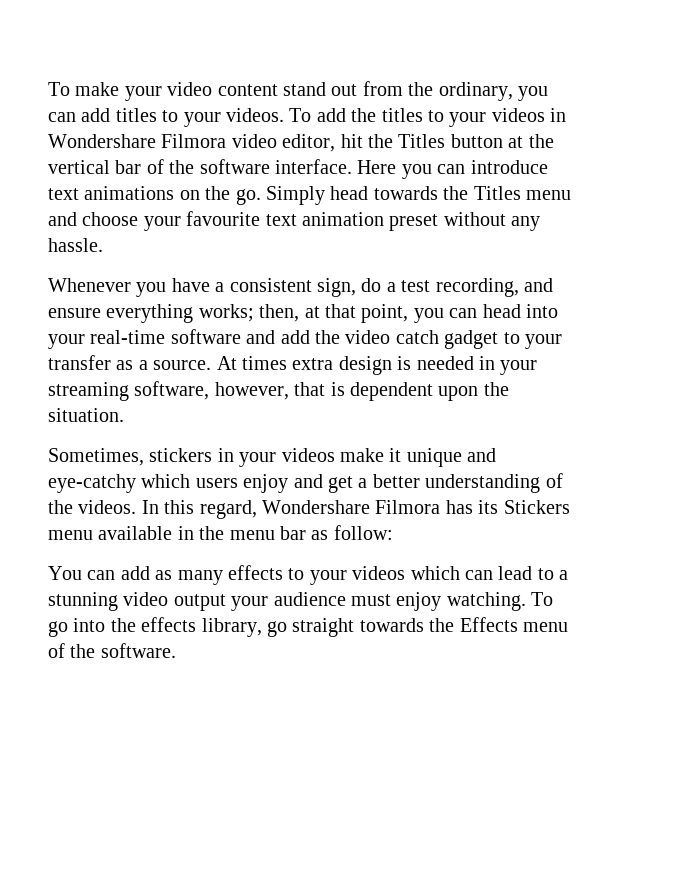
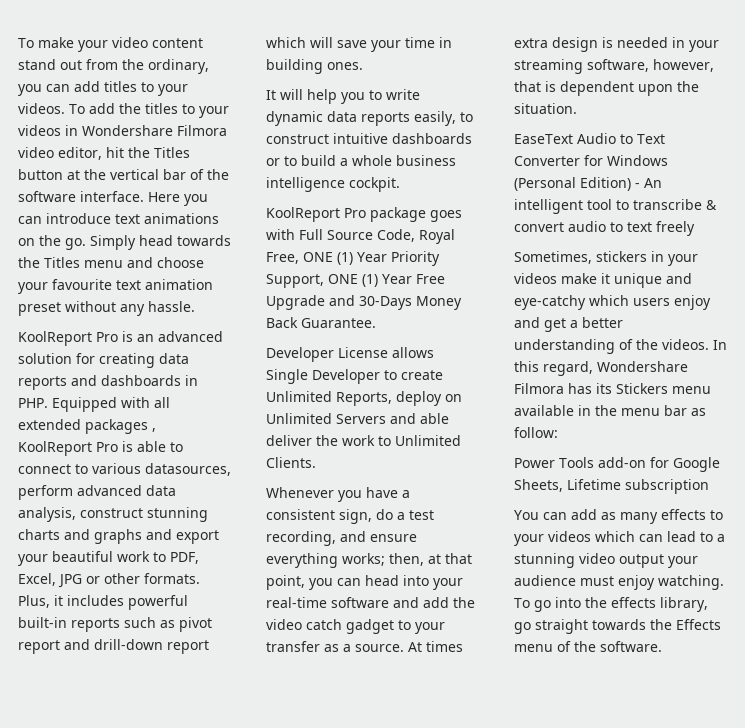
(103, 245) none -> [18,331,223,346] [18,353,189,368] [18,375,198,390] [18,397,170,412] [18,419,156,434] [18,441,183,456] [18,463,231,476] [18,485,176,500] [18,507,208,522] [18,529,219,544] [18,551,199,566] [18,573,200,588] [18,595,188,610] [18,617,212,632] [18,639,209,654] [266,37,452,52] [266,59,363,74] [266,89,420,104] [266,111,473,126] [266,133,472,144] [266,155,456,166] [266,177,400,192] [266,207,462,222] [266,229,455,244] [266,251,440,266] [266,274,445,288] [266,295,462,310] [266,317,376,328] [266,347,434,362] [266,369,443,384] [266,391,462,406] [266,413,449,424] [266,435,461,446] [266,457,316,468] // KoolReport Pro is an advanced solution for creating data reports and dashboards in PHP. Equipped with all extended packages , KoolReport Pro is able to connect to various datasources, perform advanced data analysis, construct stunning charts and graphs and export your beautiful work to PDF, Excel, JPG or other formats. Plus, it includes powerful built-in reports such as pivot report and drill-down report which will save your time in building ones. // It will help you to write dynamic data reports easily, to construct intuitive dashboards or to build a whole business intelligence cockpit. // KoolReport Pro package goes with Full Source Code, Royal Free, ONE (1) Year Priority Support, ONE (1) Year Free Upgrade and 30-Days Money Back Guarantee. // Developer License allows Single Developer to create Unlimited Reports, deploy on Unlimited Servers and able deliver the work to Unlimited Clients.
(124, 415) none -> [514,133,665,144] [514,155,668,166] [514,177,662,191] [514,199,717,214] [514,221,695,236] // EaseText Audio to Text Converter for Windows (Personal Edition) - An intelligent tool to transcribe & convert audio to text freely
(393, 532) none -> [514,457,720,472] [514,479,709,494] // Power Tools add-on for Google Sheets, Lifetime subscription

